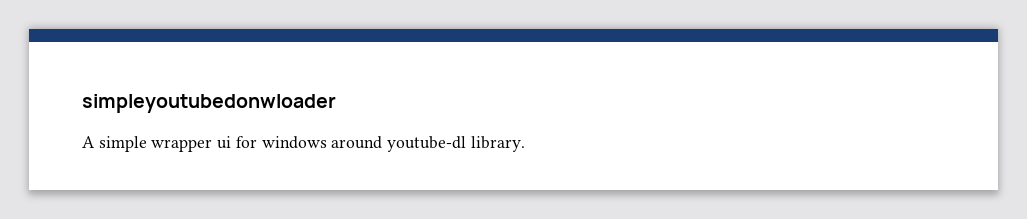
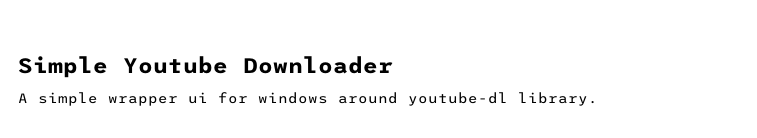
[82,94,336,113] simpleyoutubedonwloader -> [18,56,393,78] Simple Youtube Downloader

